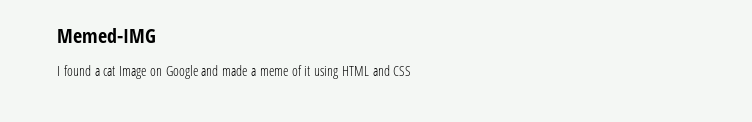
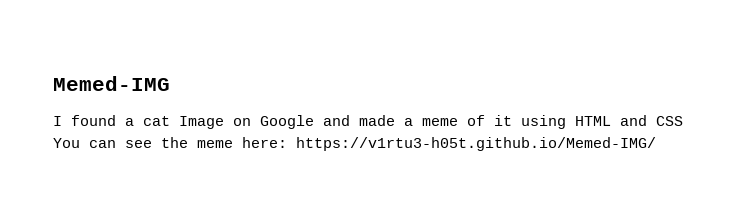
(412, 71) none -> [53,137,656,151] You can see the meme here: https://v1rtu3-h05t.github.io/Memed-IMG/

